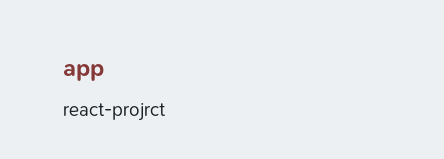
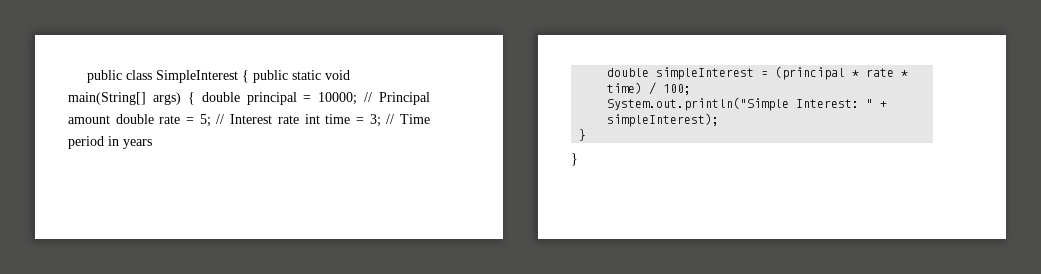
[63,63,104,81] [63,103,166,121] app // react-projrct -> [86,70,350,83] [68,92,430,105] [68,114,430,127] [68,136,152,149] [607,66,909,80] [607,82,692,95] [607,97,888,111] [607,113,720,127] [579,129,587,141] [571,153,578,166] public class SimpleInterest { public static void main(String[] args) { double principal = 10000; // Principal amount double rate = 5; // Interest rate int time = 3; // Time period in years // double simpleInterest = (principal * rate * time) / 100; // System.out.println("Simple Interest: " + simpleInterest); // } // }

